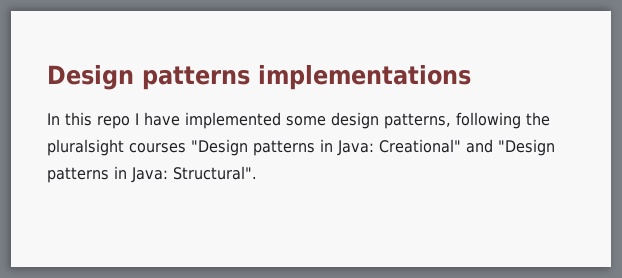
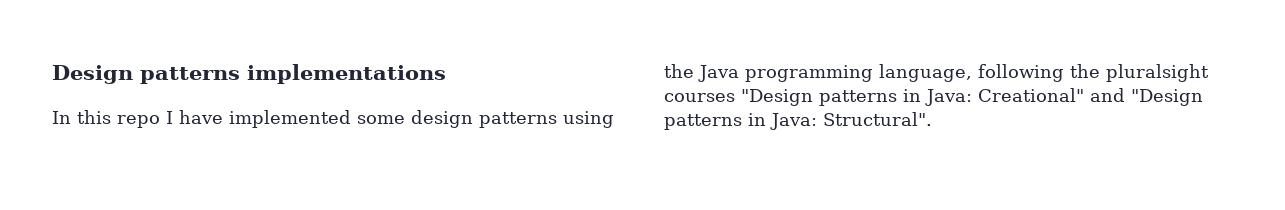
[384,113,451,129] patterns, -> [479,111,614,128] [664,64,972,82] patterns using the Java programming language,

